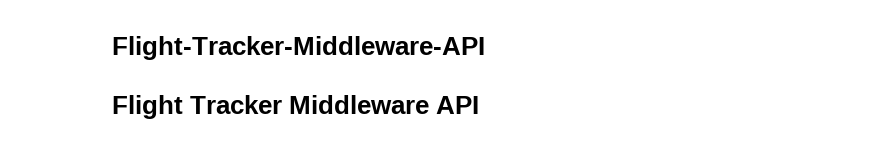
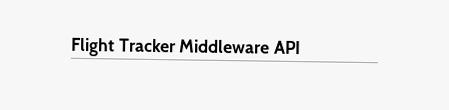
[112,36,485,60] Flight-Tracker-Middleware-API // -> (70, 47) none

